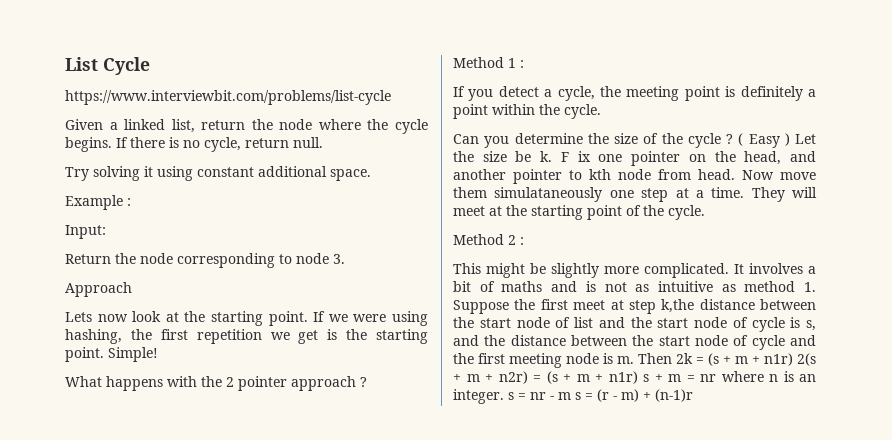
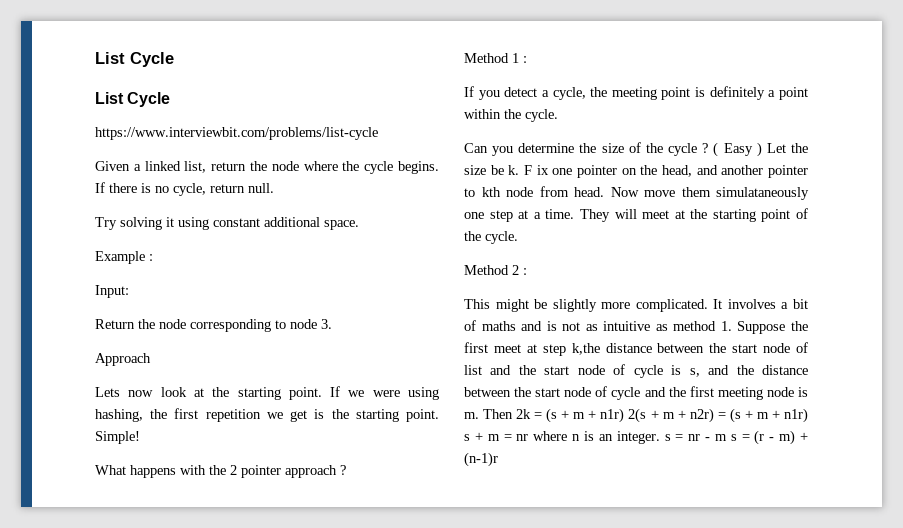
[65,57,150,75] List Cycle -> [95,52,174,67] [95,92,171,107] List Cycle // List Cycle

